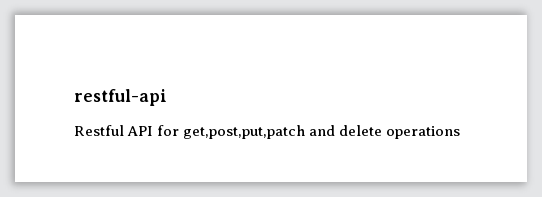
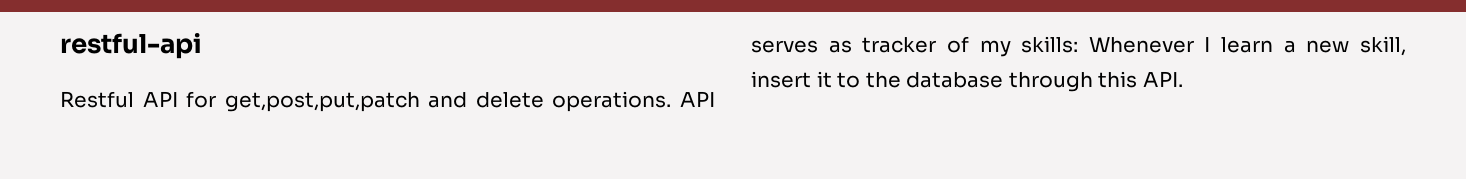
[386,126,461,139] operations -> [552,91,715,112] [751,36,1406,57] [751,71,1183,92] operations. API serves as tracker of my skills: Whenever I learn a new skill, insert it to the database through this API.

